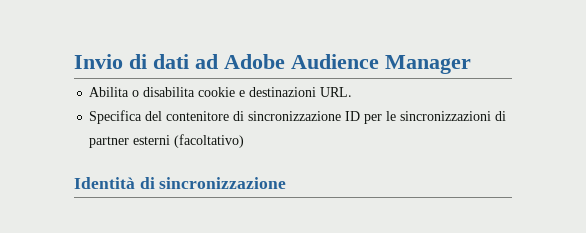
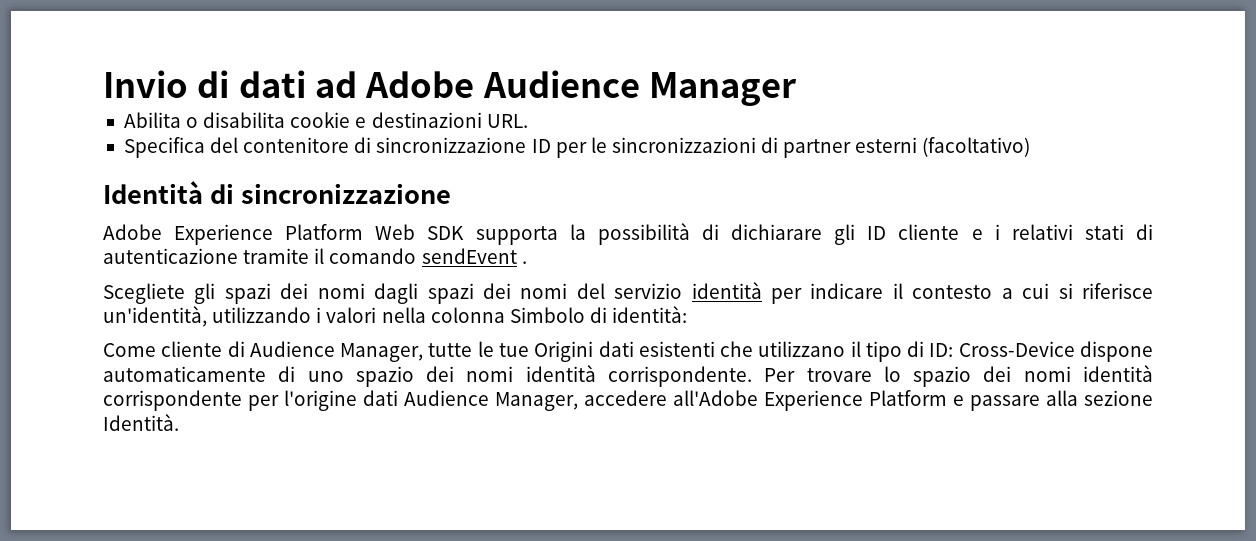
(287, 183) none -> [103,223,1153,245] [103,248,527,264] [103,282,1154,304] [103,306,688,327] [103,341,1154,362] [103,365,1154,387] [103,390,1153,411] [103,414,179,431] // Adobe Experience Platform Web SDK supporta la possibilità di dichiarare gli ID cliente e i relativi stati di autenticazione tramite il comando sendEvent . // Scegliete gli spazi dei nomi dagli spazi dei nomi del servizio identità per indicare il contesto a cui si riferisce un'identità, utilizzando i valori nella colonna Simbolo di identità: // Come cliente di Audience Manager, tutte le tue Origini dati esistenti che utilizzano il tipo di ID: Cross-Device dispone automaticamente di uno spazio dei nomi identità corrispondente. Per trovare lo spazio dei nomi identità corrispondente per l'origine dati Audience Manager, accedere all'Adobe Experience Platform e passare alla sezione Identità.

